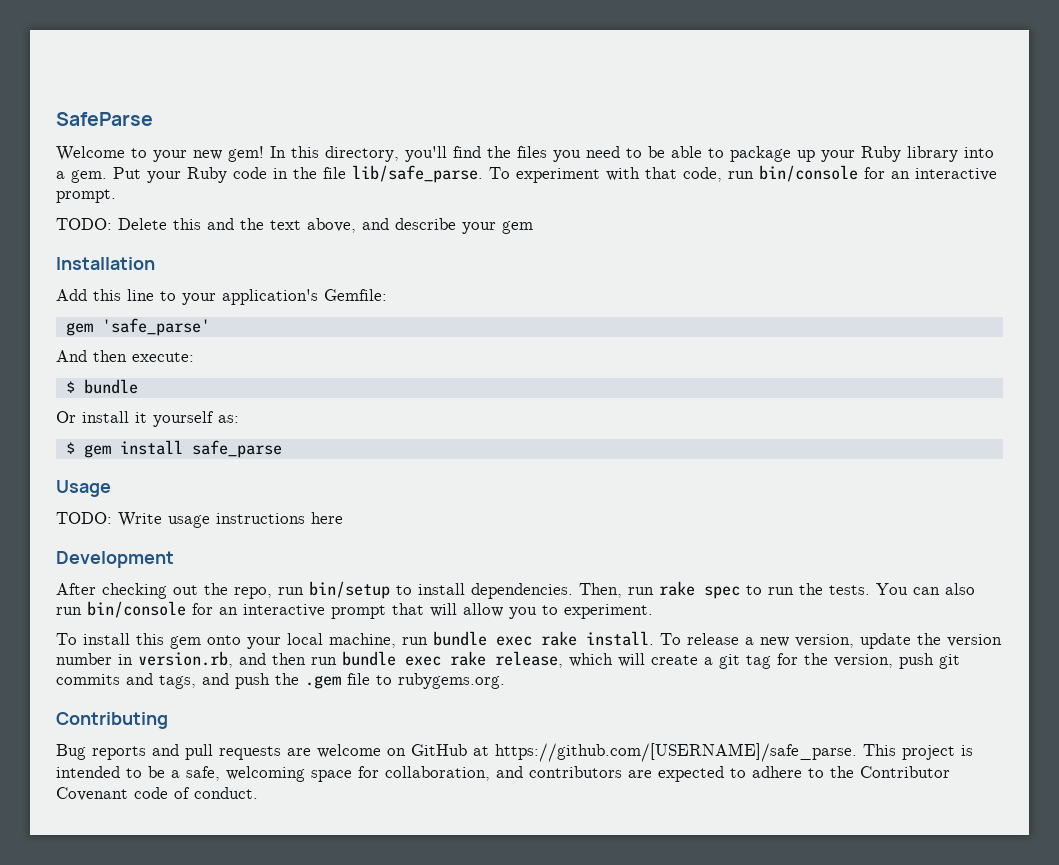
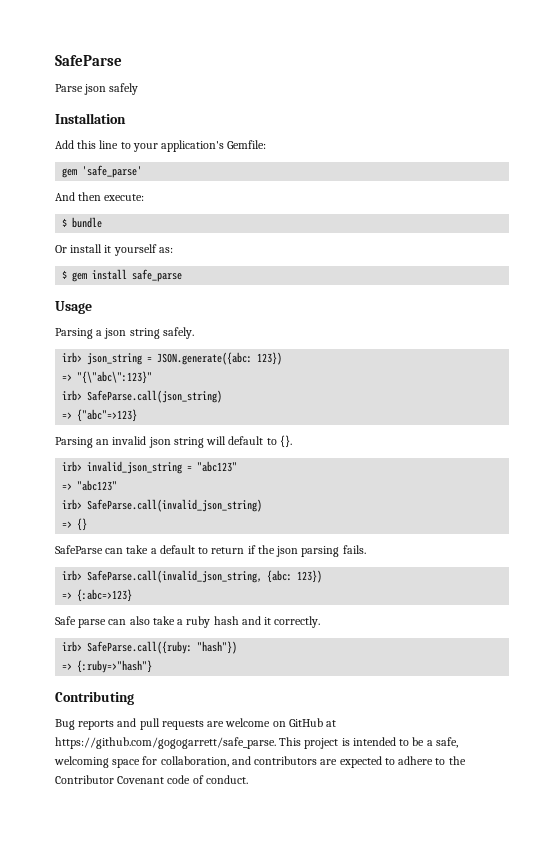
[56,146,994,162] [56,165,997,183] [56,189,116,203] [56,218,533,234] Welcome to your new gem! In this directory, you'll find the files you need to be able to package up your Ruby library into a gem. Put your Ruby code in the file lib/safe_parse. To experiment with that code, run bin/console for an interactive prompt. // TODO: Delete this and the text above, and describe your gem -> [55,83,139,95] Parse json safely
[56,512,343,528] [56,551,174,568] [56,581,975,599] [56,601,653,619] [56,631,1002,649] [56,651,960,669] [56,673,505,689] TODO: Write usage instructions here // Development // After checking out the repo, run bin/setup to install dependencies. Then, run rake spec to run the tests. You can also run bin/console for an interactive prompt that will allow you to experiment. // To install this gem onto your local machine, run bundle exec rake install. To release a new version, update the version number in version.rb, and then run bundle exec rake release, which will create a git tag for the version, push git commits and tags, and push the .gem file to rubygems.org. -> [55,327,194,339] [62,352,283,365] [62,371,153,384] [62,390,223,403] [62,409,138,422] [55,435,292,448] [62,461,238,474] [62,480,118,491] [62,499,263,512] [62,518,88,531] [55,545,366,557] [62,570,323,583] [62,589,133,602] [55,616,321,628] [62,641,238,654] [62,660,153,673] Parsing a json string safely. // irb> json_string = JSON.generate({abc: 123}) // => "{\"abc\":123}" // irb> SafeParse.call(json_string) // => {"abc"=>123} // Parsing an invalid json string will default to {}. // irb> invalid_json_string = "abc123" // => "abc123" // irb> SafeParse.call(invalid_json_string) // => {} // SafeParse can take a default to return if the json parsing fails. // irb> SafeParse.call(invalid_json_string, {abc: 123}) // => {:abc=>123} // Safe parse can also take a ruby hash and it correctly. // irb> SafeParse.call({ruby: "hash"}) // => {:ruby=>"hash"}
[495,743,857,762] https://github.com/[USERNAME]/safe_parse. -> [55,737,276,749] https://github.com/gogogarrett/safe_parse.

